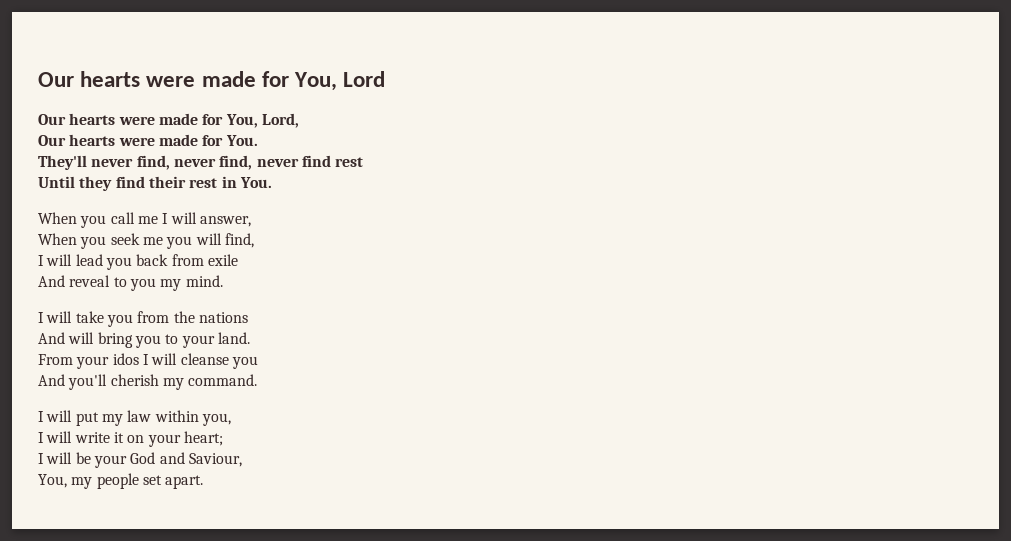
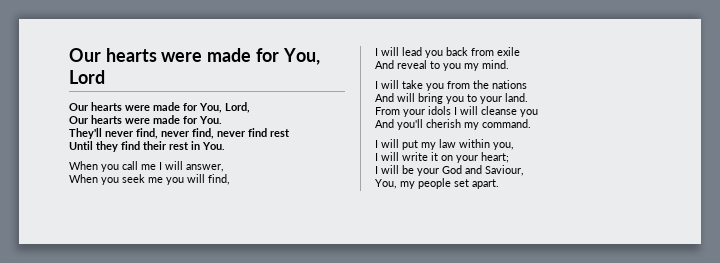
[112,353,139,365] idos -> [428,106,451,115] idols

